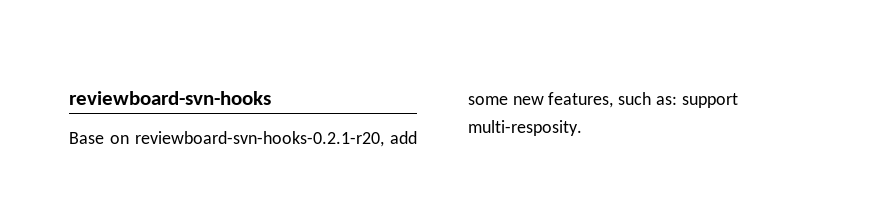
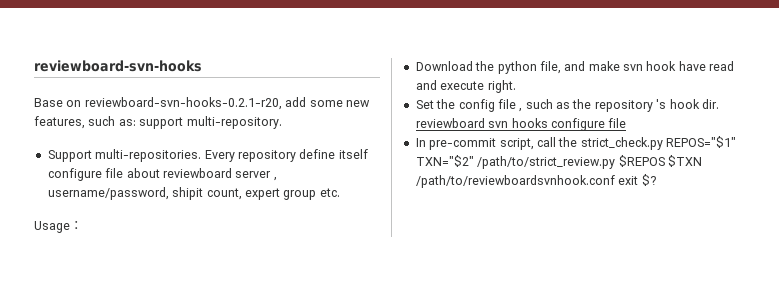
[468,120,582,136] multi-resposity. -> [186,116,282,129] [47,149,368,162] [47,168,277,181] [47,187,340,200] [34,221,83,233] [415,61,735,74] [415,80,516,93] [415,99,719,112] [415,118,627,131] [415,136,736,150] [415,155,702,169] [415,174,656,188] multi-repository. // Support multi-repositories. Every repository define itself configure file about reviewboard server , username/password, shipit count, expert group etc. // Usage： // Download the python file, and make svn hook have read and execute right. // Set the config file , such as the repository 's hook dir. reviewboard svn hooks configure file // In pre-commit script, call the strict_check.py REPOS="$1" TXN="$2" /path/to/strict_review.py $REPOS $TXN /path/to/reviewboardsvnhook.conf exit $?

